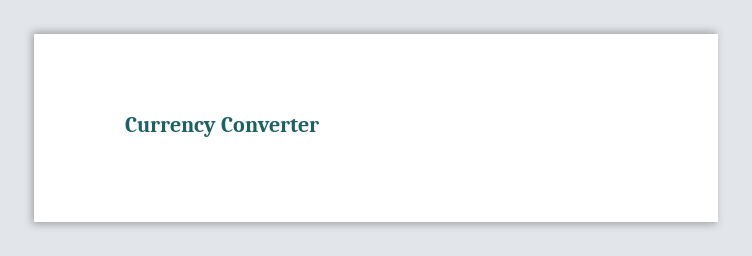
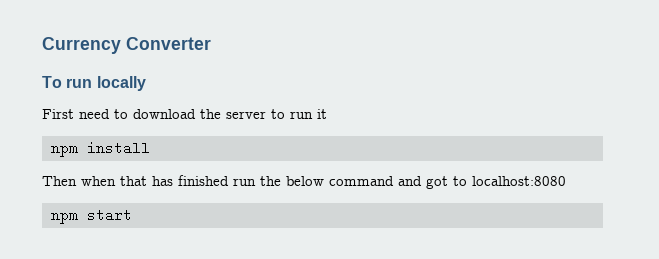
(319, 124) none -> [42,76,146,91] [42,109,327,119] [51,141,150,157] [42,175,566,189] [51,208,132,224] // To run locally // First need to download the server to run it // npm install // Then when that has finished run the below command and got to localhost:8080 // npm start

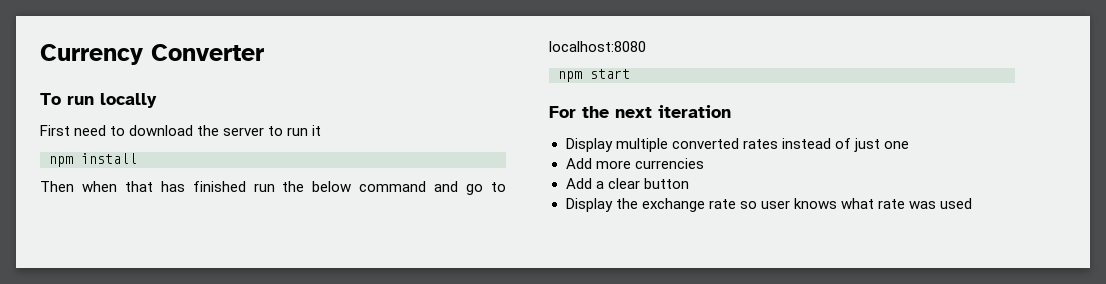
[426,176,448,189] got -> [466,184,484,195] go
(132, 215) none -> [549,105,731,118] [565,138,909,152] [565,158,704,169] [565,178,689,189] [565,198,973,212] // For the next iteration // Display multiple converted rates instead of just one // Add more currencies // Add a clear button // Display the exchange rate so user knows what rate was used

